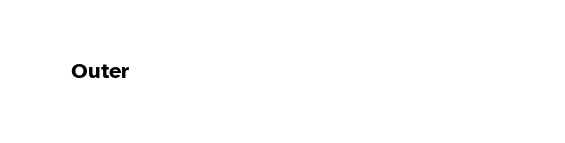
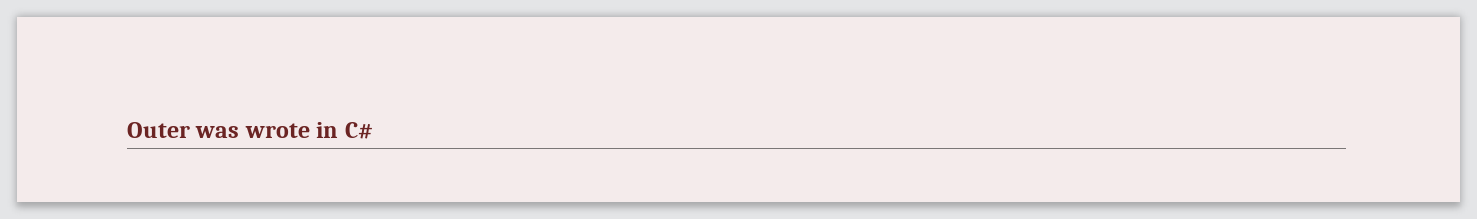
(129, 71) none -> [195,122,373,139] was wrote in C#

